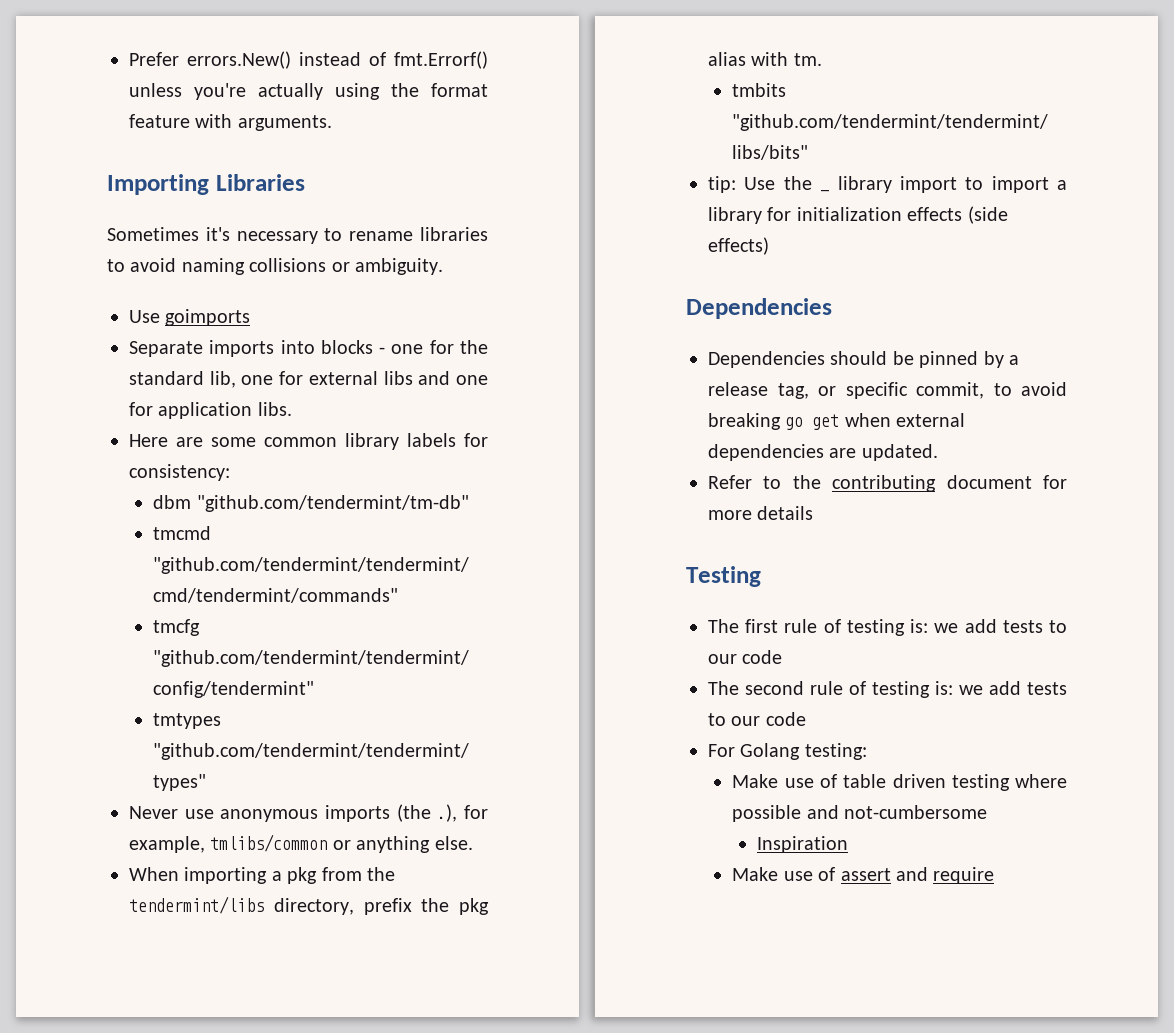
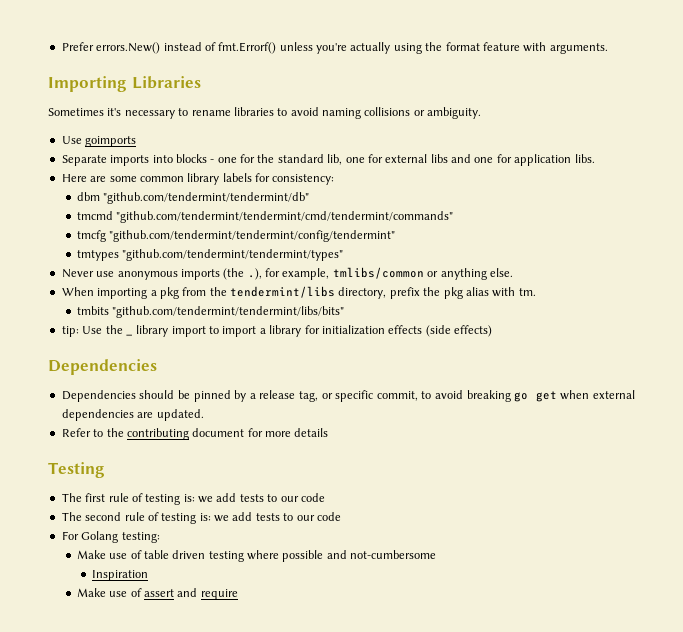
[196,495,469,512] "github.com/tendermint/tm-db" -> [103,192,310,204] "github.com/tendermint/tendermint/db"

